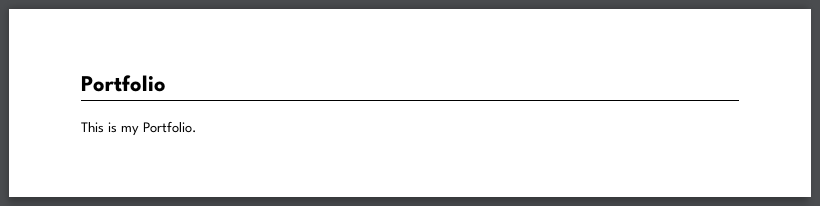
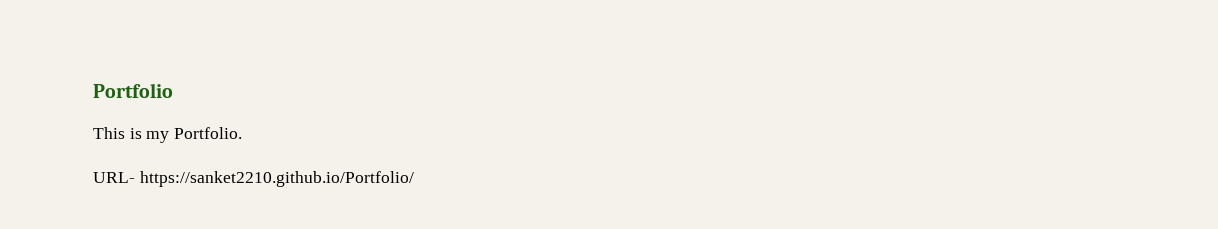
(197, 127) none -> [93,171,414,187] // URL- https://sanket2210.github.io/Portfolio/

